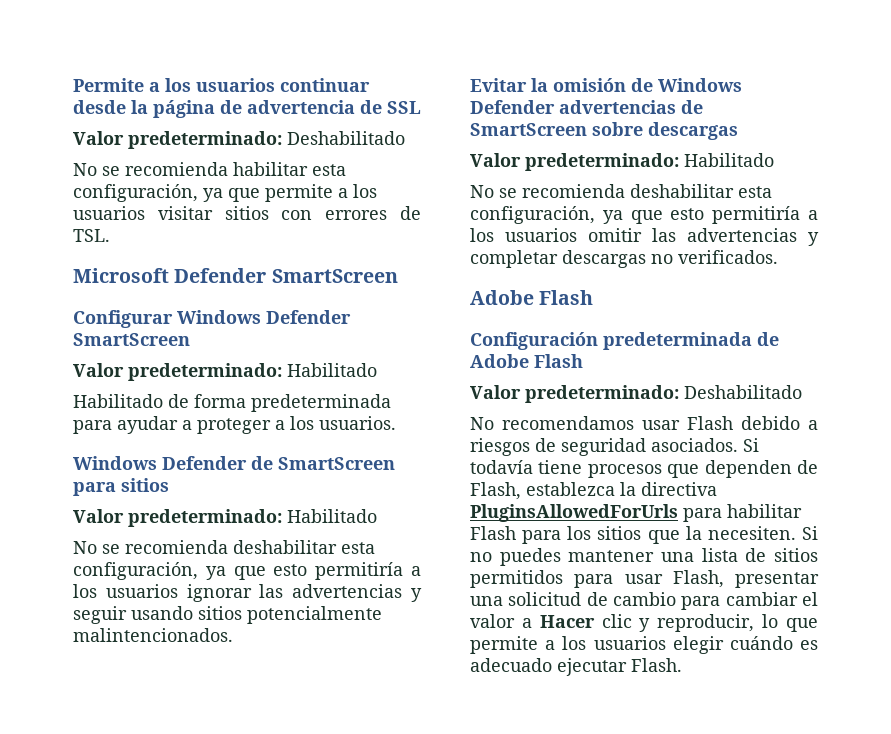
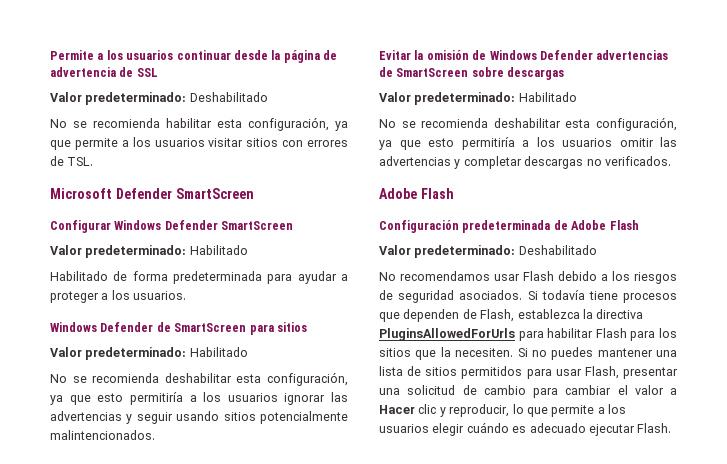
(818, 425) none -> [612,271,630,281] los

